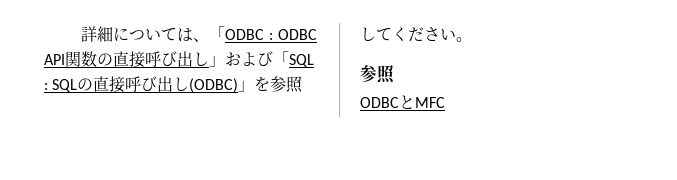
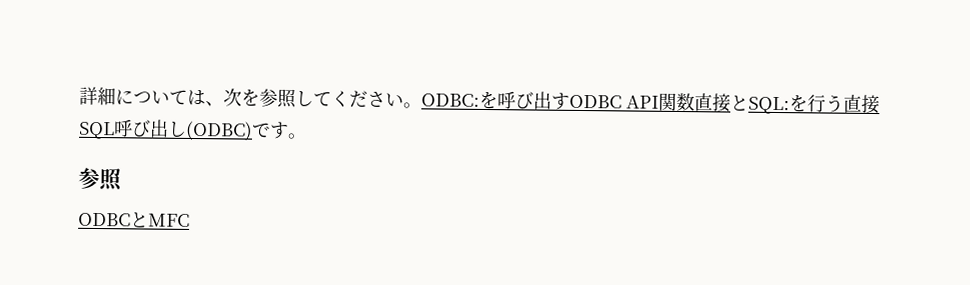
[208,26,317,40] [44,51,314,68] [44,76,255,93] 「ODBC : ODBC API関数の直接呼び出し」および「SQL : SQLの直接呼び出し(ODBC)」 -> [223,88,242,107] 次
(472, 39) none -> [421,90,880,115] [79,119,307,141] ODBC:を呼び出すODBC API関数直接とSQL:を行う直接SQL呼び出し(ODBC)です。

